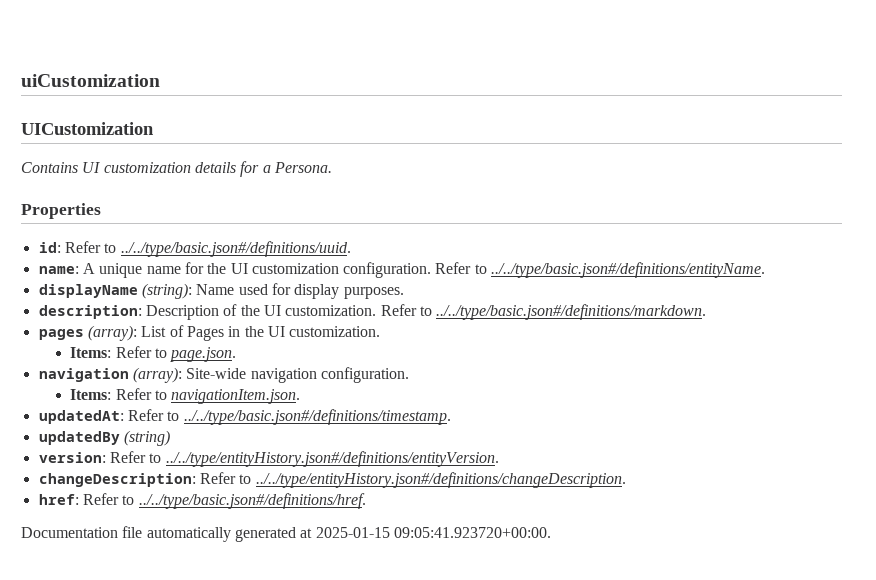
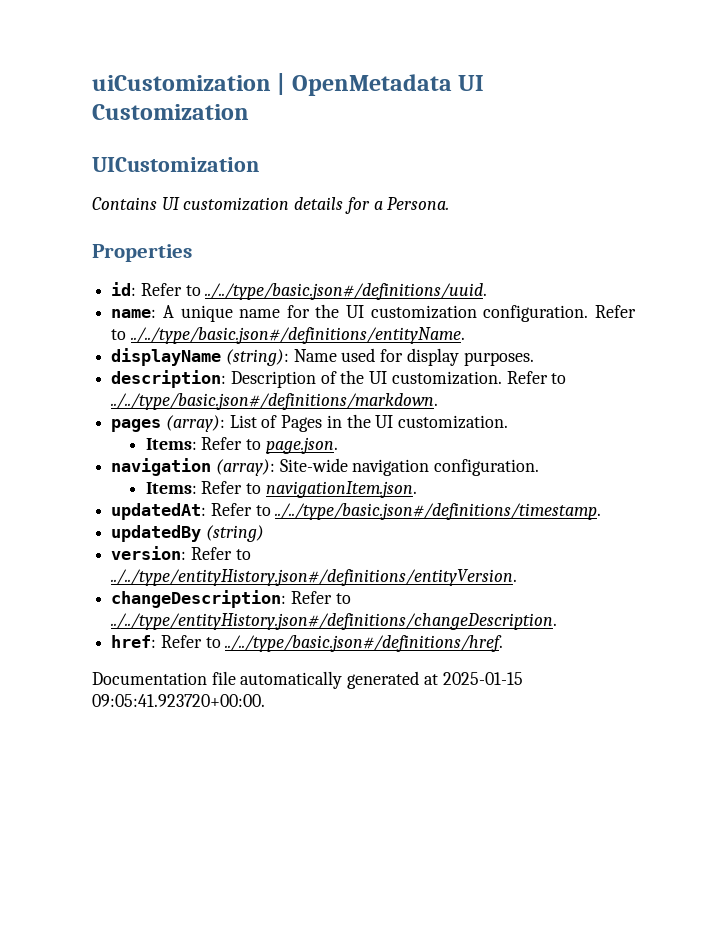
(160, 80) none -> [277,73,485,96] [92,104,249,120] | OpenMetadata UI Customization

